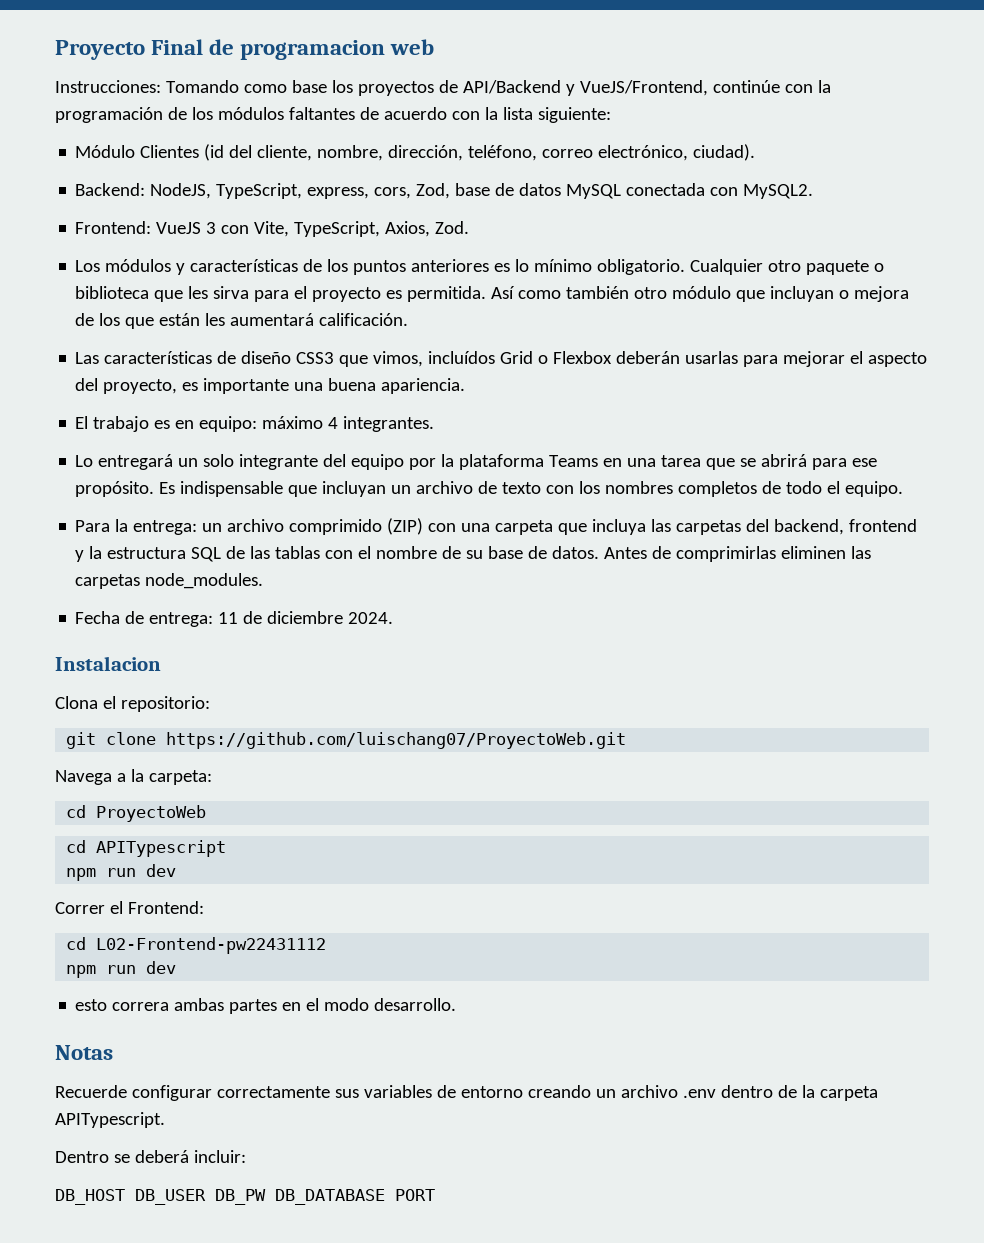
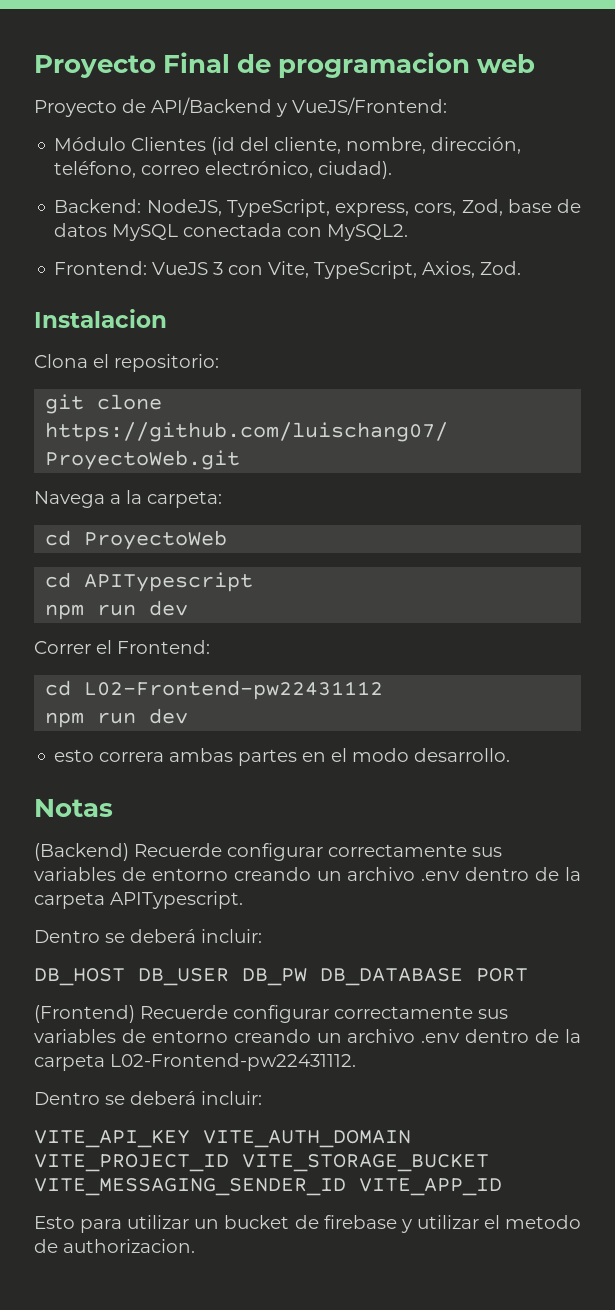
[55,80,831,96] [55,107,611,123] Instrucciones: Tomando como base los proyectos de API/Backend y VueJS/Frontend, continúe con la programación de los módulos faltantes de acuerdo con la lista siguiente: -> [34,97,447,117] Proyecto de API/Backend y VueJS/Frontend:
[75,259,885,275] [75,286,910,302] [75,313,409,329] [75,351,928,367] [75,378,466,394] [75,416,435,432] [75,454,878,470] [75,481,904,497] [75,518,918,535] [75,546,872,562] [75,573,264,589] [75,611,394,627] // Los módulos y características de los puntos anteriores es lo mínimo obligatorio. Cualquier otro paquete o biblioteca que les sirva para el proyecto es permitida. Así como también otro módulo que incluyan o mejora de los que están les aumentará calificación. // Las características de diseño CSS3 que vimos, incluídos Grid o Flexbox deberán usarlas para mejorar el aspecto del proyecto, es importante una buena apariencia. // El trabajo es en equipo: máximo 4 integrantes. // Lo entregará un solo integrante del equipo por la plataforma Teams en una tarea que se abrirá para ese propósito. Es indispensable que incluyan un archivo de texto con los nombres completos de todo el equipo. // Para la entrega: un archivo comprimido (ZIP) con una carpeta que incluya las carpetas del backend, frontend y la estructura SQL de las tablas con el nombre de su base de datos. Antes de comprimirlas eliminen las carpetas node_modules. // Fecha de entrega: 11 de diciembre 2024. -> (522, 268) none
(113, 1052) none -> [34,843,129,861] (Backend)
(435, 1195) none -> [34,1005,508,1023] [34,1029,582,1043] [34,1053,356,1071] [34,1091,262,1105] [34,1129,411,1148] [34,1153,489,1172] [34,1178,502,1196] [34,1215,582,1233] [34,1239,195,1253] // (Frontend) Recuerde configurar correctamente sus variables de entorno creando un archivo .env dentro de la carpeta L02-Frontend-pw22431112. // Dentro se deberá incluir: // VITE_API_KEY VITE_AUTH_DOMAIN VITE_PROJECT_ID VITE_STORAGE_BUCKET VITE_MESSAGING_SENDER_ID VITE_APP_ID // Esto para utilizar un bucket de firebase y utilizar el metodo de authorizacion.

